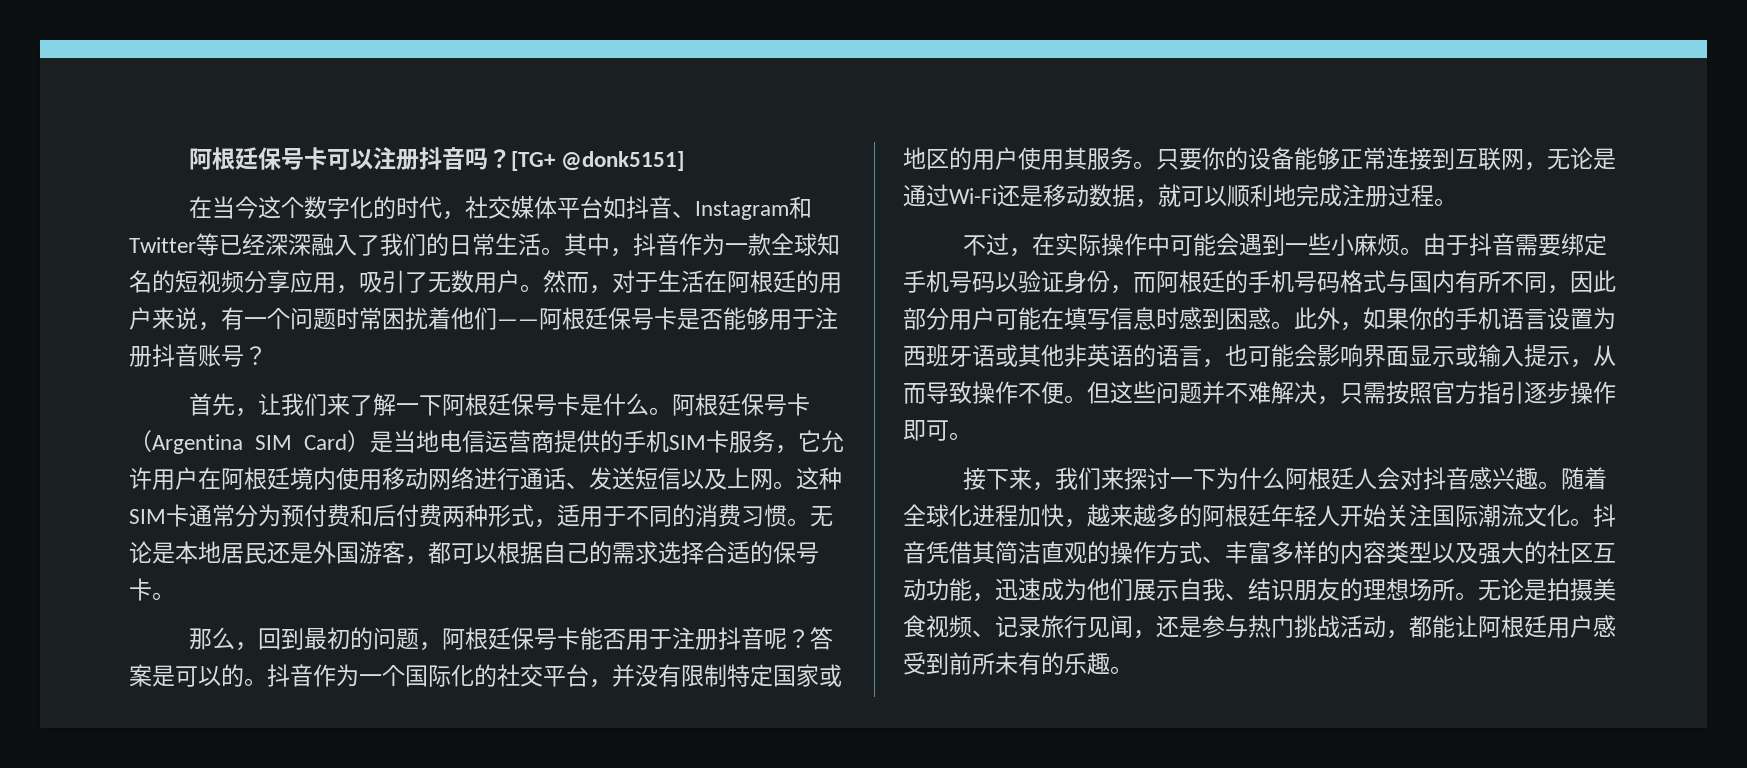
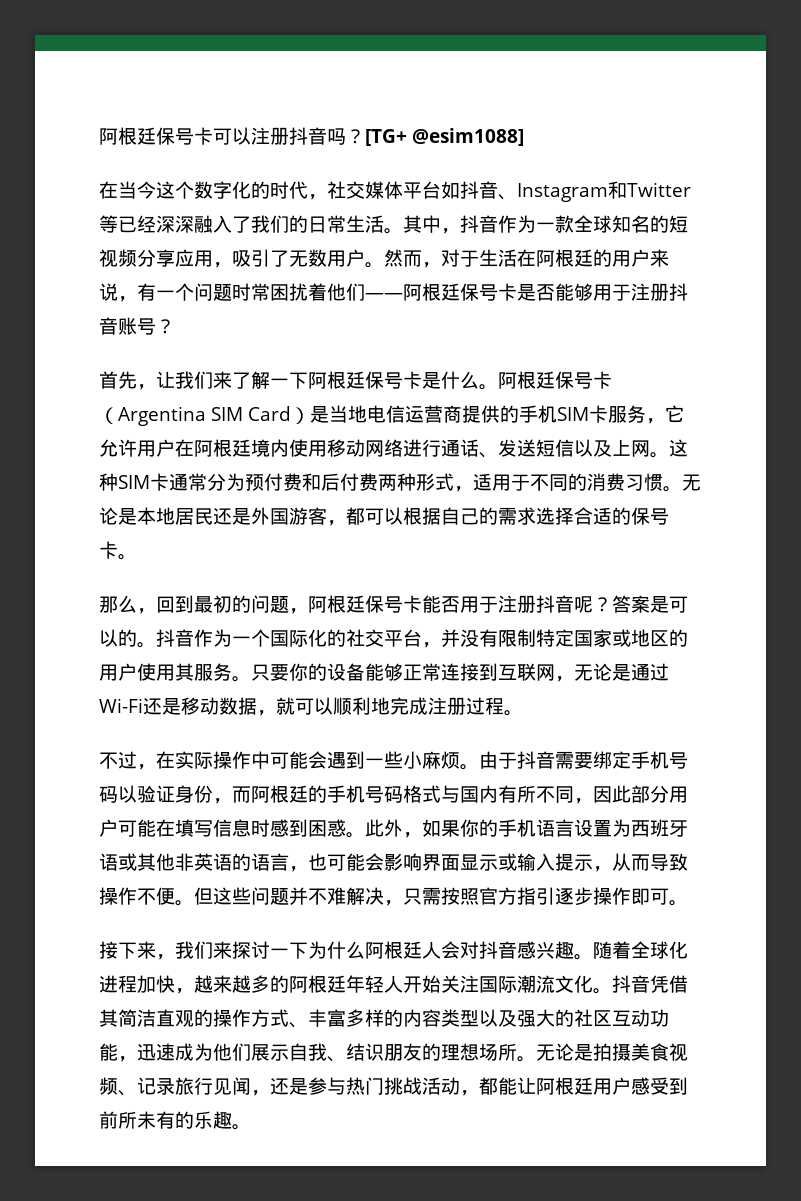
[560,151,684,171] @donk5151] -> [412,128,524,146] @esim1088]

